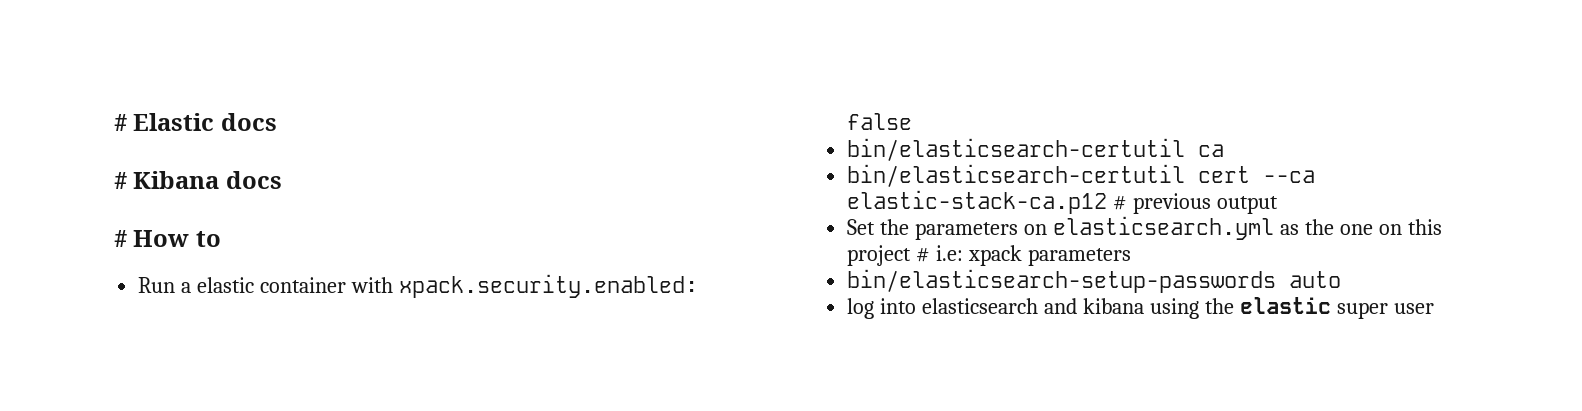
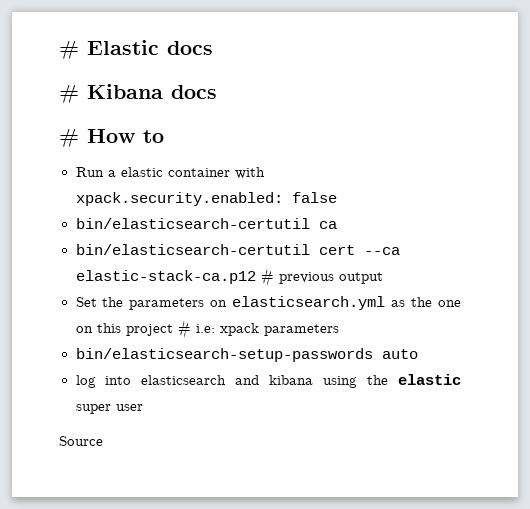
(1434, 308) none -> [59,436,103,446] // Source

